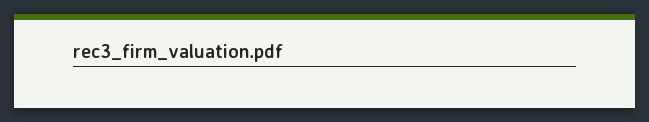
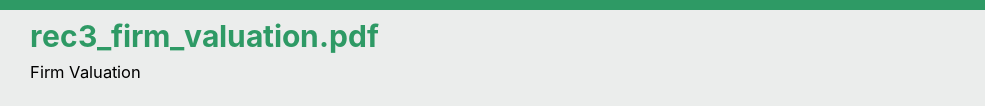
(283, 53) none -> [30,65,141,79] // Firm Valuation

